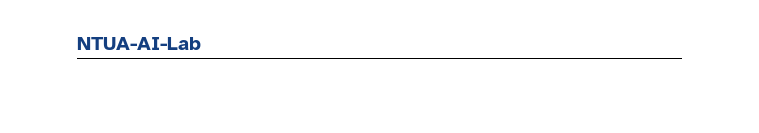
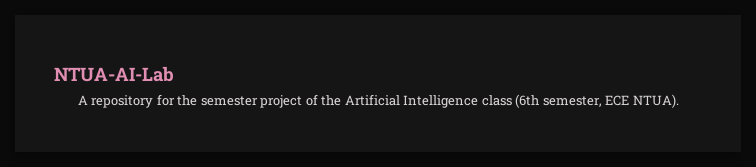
(201, 43) none -> [77,94,679,108] // A repository for the semester project of the Artificial Intelligence class (6th semester, ECE NTUA).

